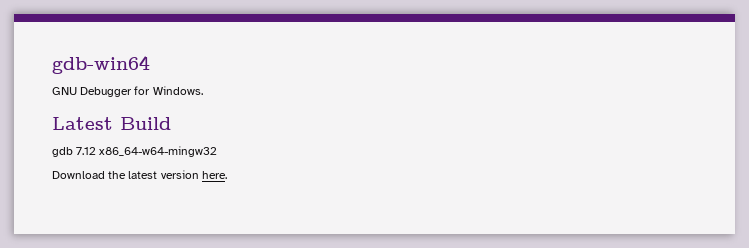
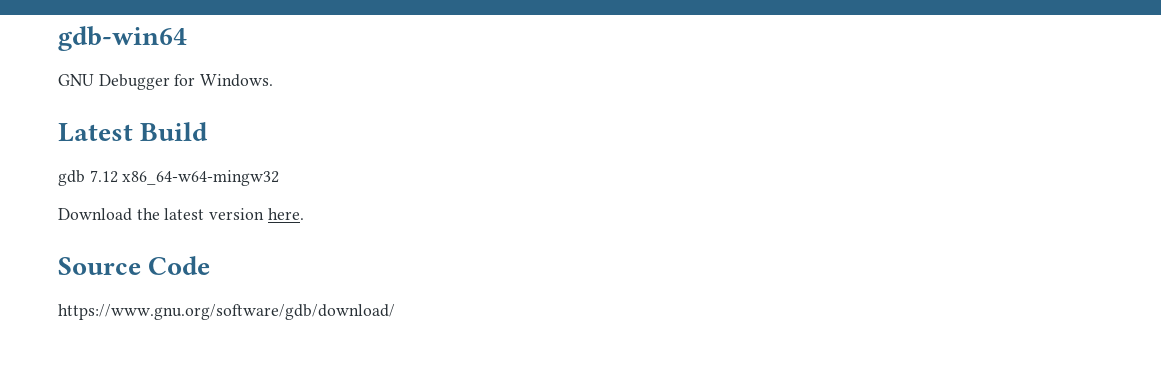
(227, 175) none -> [58,256,211,275] [58,304,395,320] // Source Code // https://www.gnu.org/software/gdb/download/

